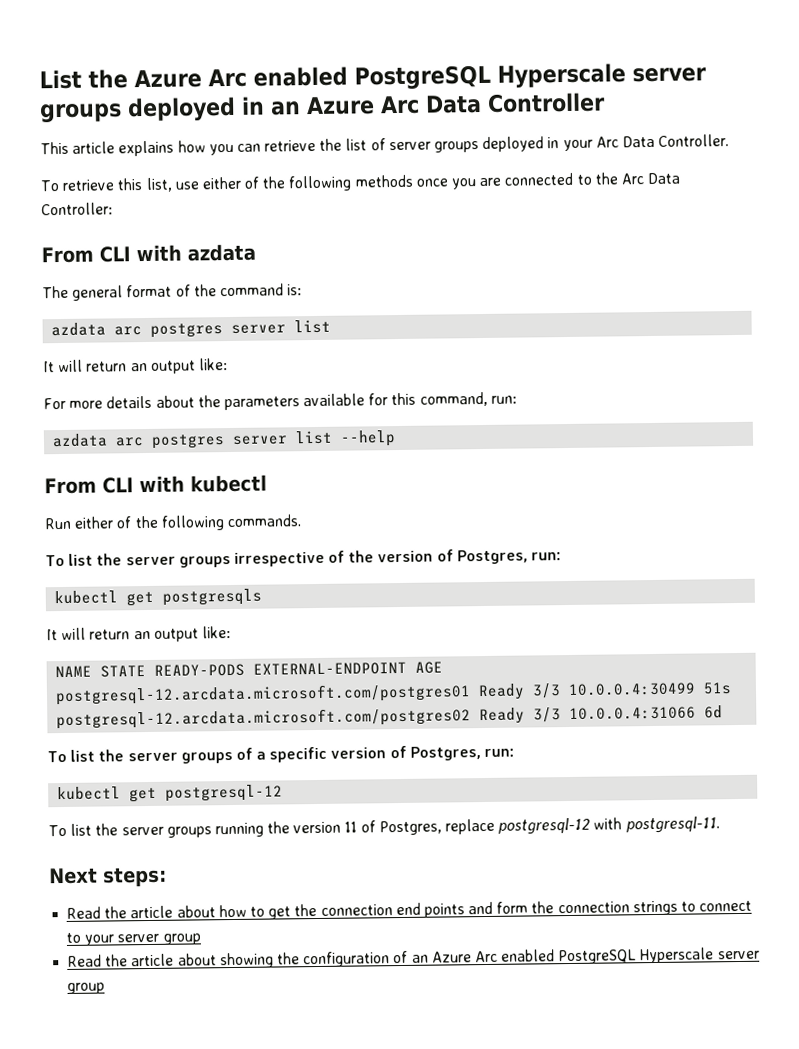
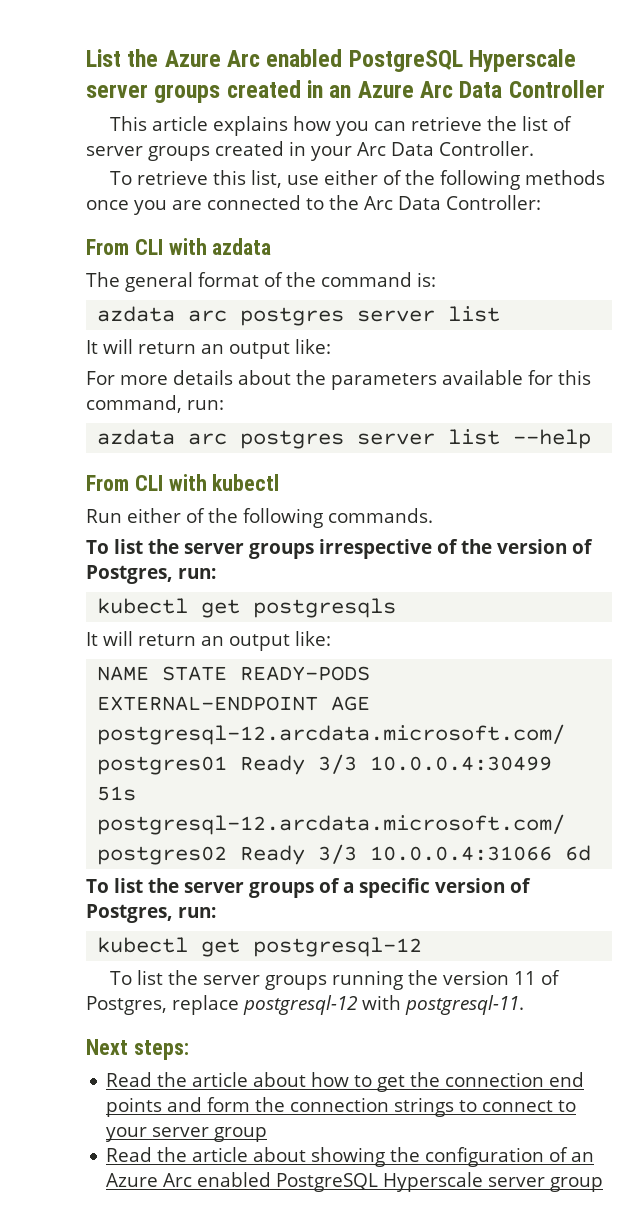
[127,96,236,122] deployed -> [226,80,301,98] created
[482,136,545,152] deployed -> [215,141,284,156] created

